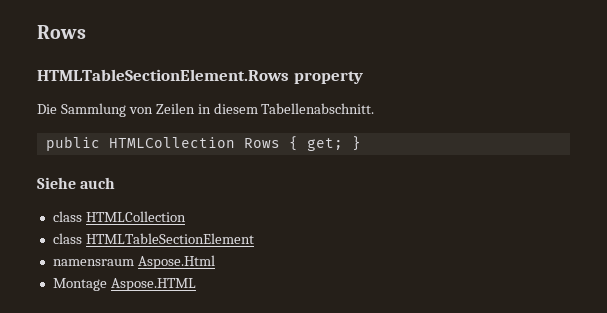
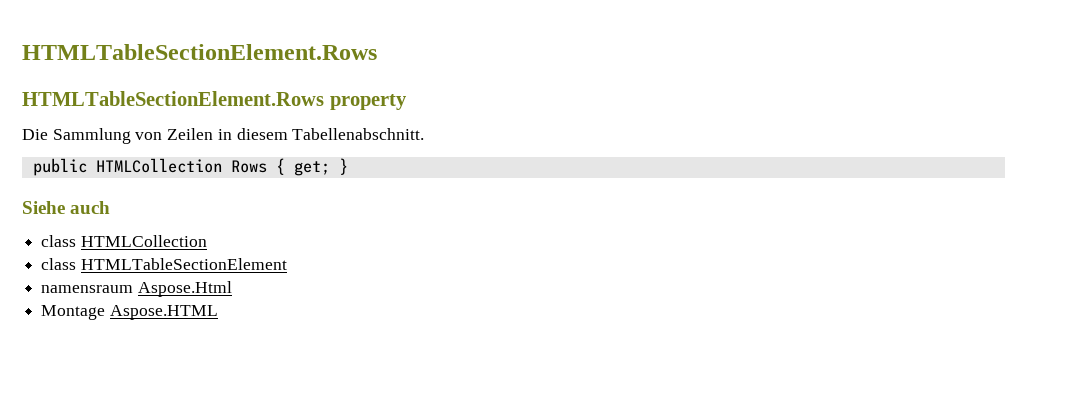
[37,25,86,39] Rows -> [22,44,377,60] HTMLTableSectionElement.Rows

